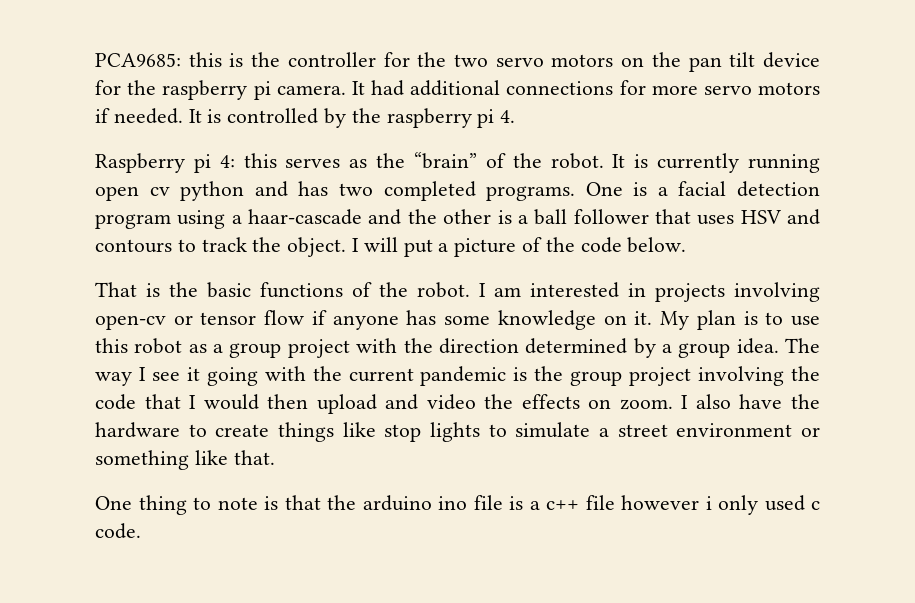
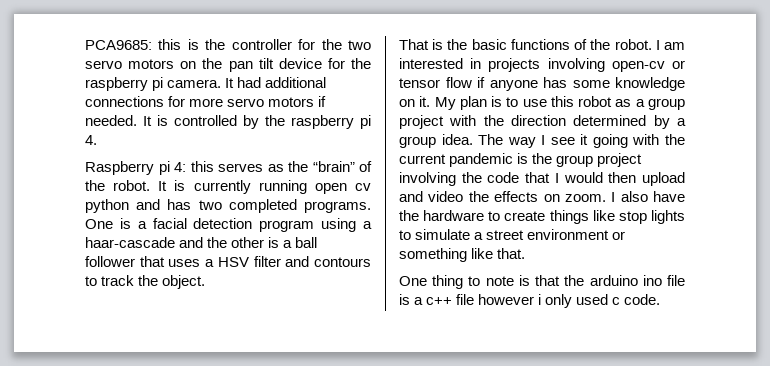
[740,210,781,224] HSV -> [205,256,281,267] a HSV filter
[352,237,687,257] I will put a picture of the code below. -> (206, 282) none

